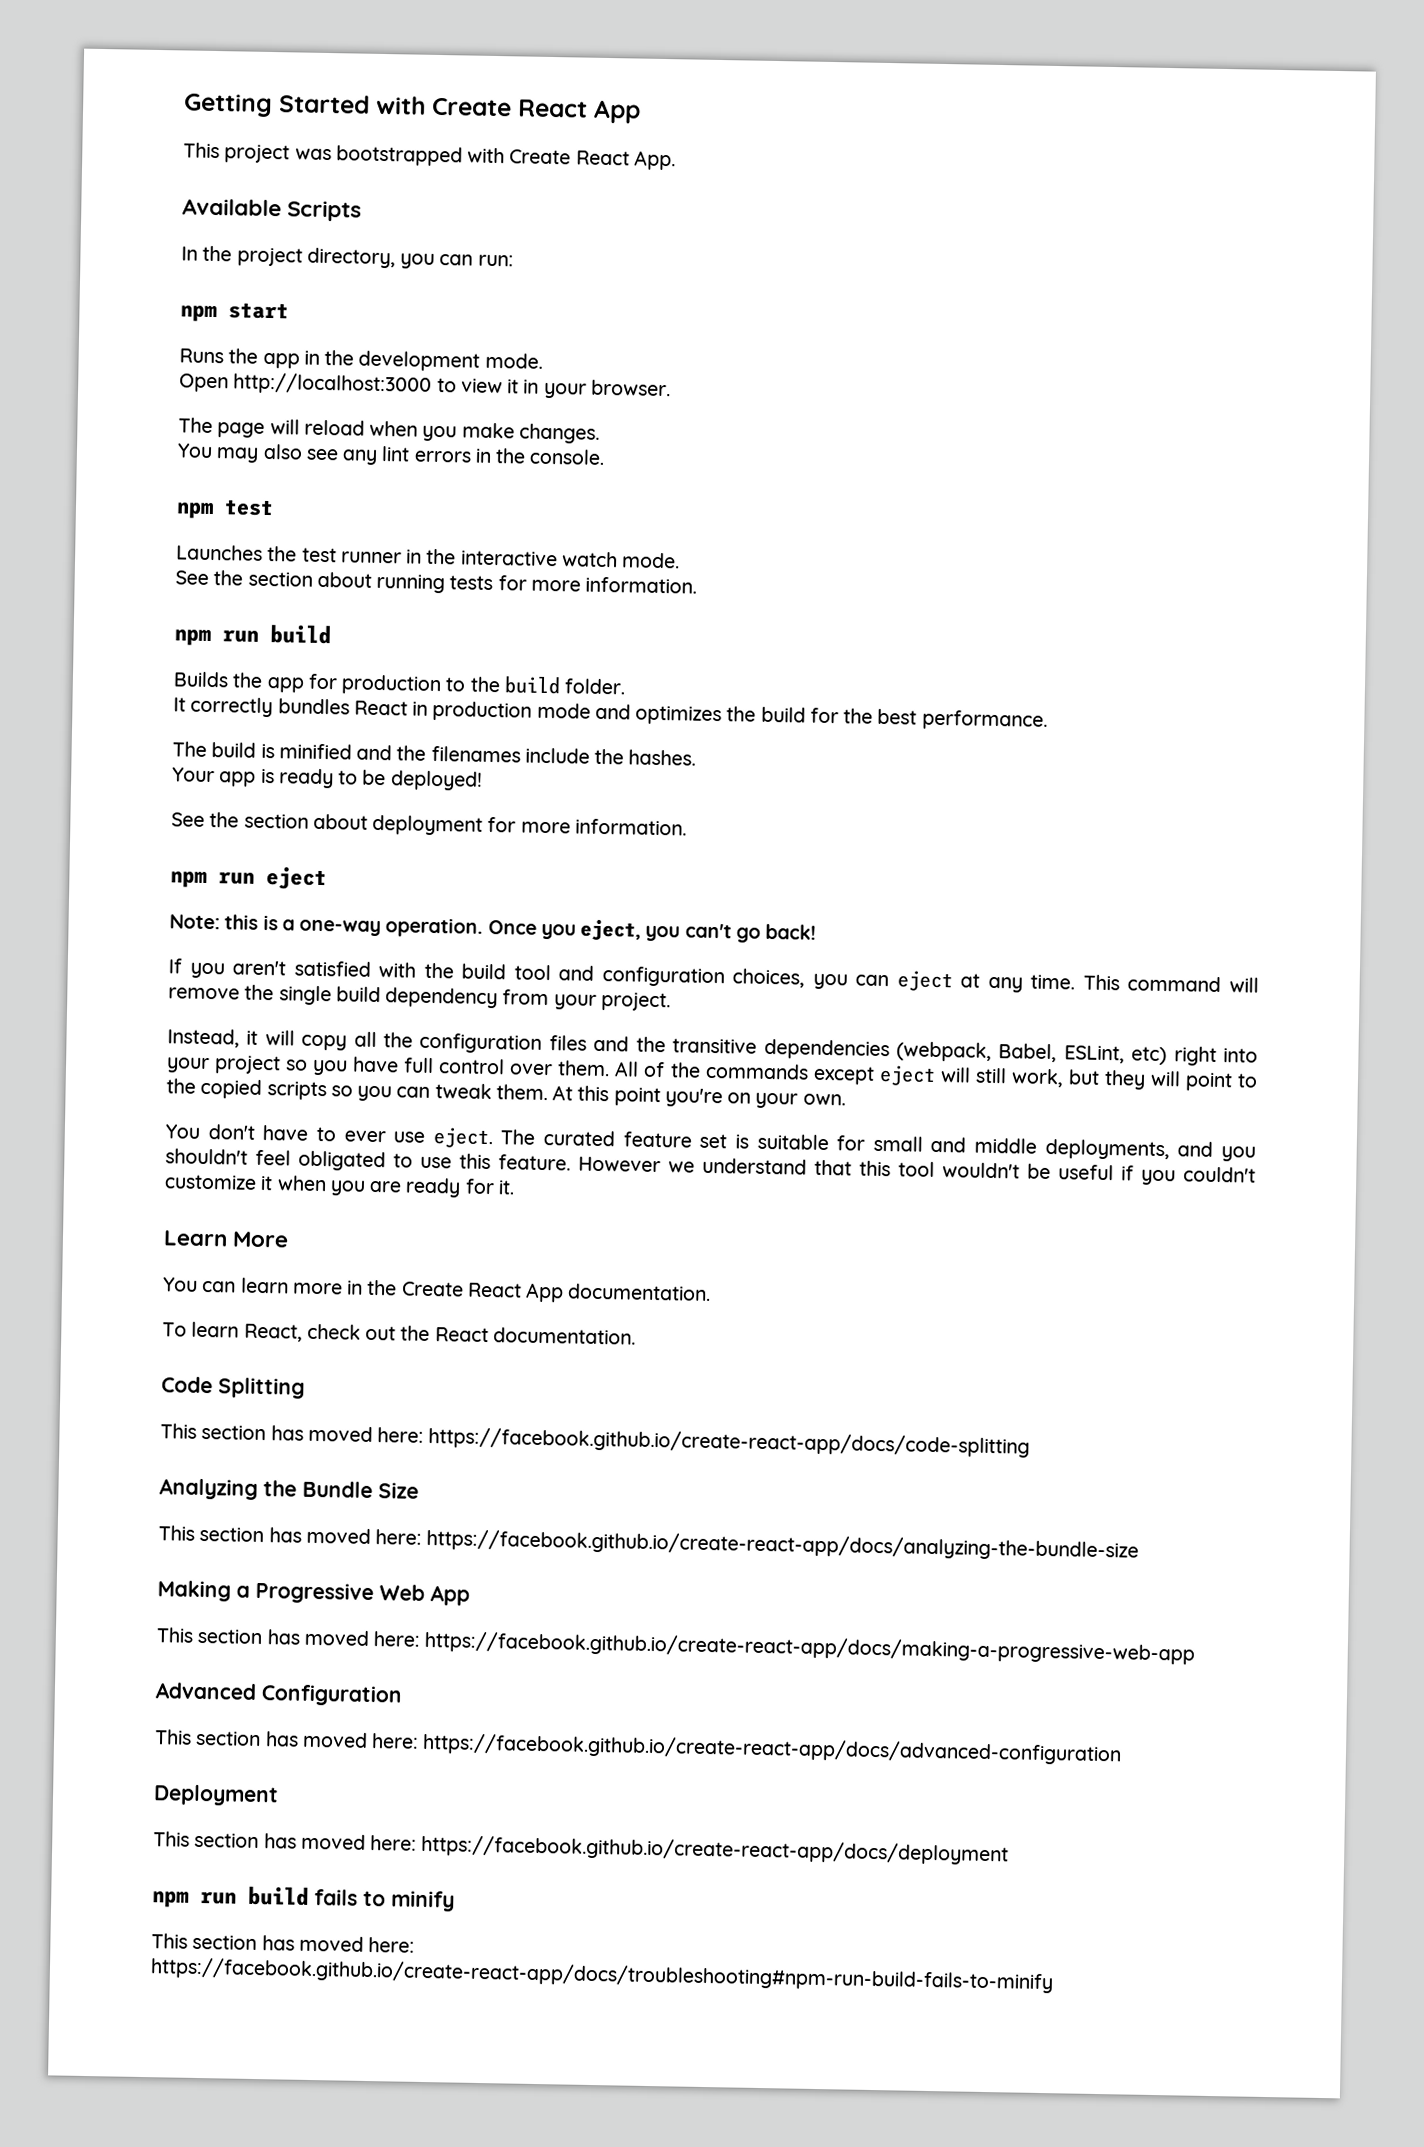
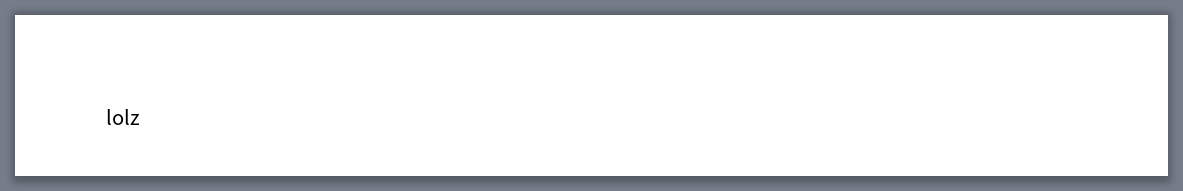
[183,93,641,124] [183,142,676,171] [182,198,363,222] [181,245,514,269] [180,302,289,323] [179,348,543,372] [179,372,671,399] [178,417,600,444] [177,443,606,465] [176,499,274,520] [176,544,681,569] [175,570,698,594] [174,624,331,647] [173,671,627,696] [173,696,1048,731] [172,741,697,766] [172,767,483,791] [171,812,687,836] [170,866,327,891] [169,914,817,943] [168,958,1259,993] [168,984,671,1012] [167,1028,1258,1066] [166,1055,1258,1092] [166,1078,846,1109] [165,1124,1256,1162] [165,1148,1256,1186] [164,1174,515,1198] [163,1230,290,1248] [163,1277,712,1303] [162,1321,636,1345] [161,1376,305,1399] [160,1423,1031,1458] [159,1478,419,1500] [158,1525,1140,1562] [157,1580,470,1606] [156,1627,1196,1665] [155,1682,403,1707] [154,1729,1123,1766] [153,1784,279,1807] [153,1831,1010,1866] [152,1885,455,1912] [151,1933,416,1953] [150,1957,1054,1994] Getting Started with Create React App // This project was bootstrapped with Create React App. // Available Scripts // In the project directory, you can run: // npm start // Runs the app in the development mode. // Open http://localhost:3000 to view it in your browser. // The page will reload when you make changes. // You may also see any lint errors in the console. // npm test // Launches the test runner in the interactive watch mode. // See the section about running tests for more information. // npm run build // Builds the app for production to the build folder. // It correctly bundles React in production mode and optimizes the build for the best performance. // The build is minified and the filenames include the hashes. // Your app is ready to be deployed! // See the section about deployment for more information. // npm run eject // Note: this is a one-way operation. Once you eject, you can't go back! // If you aren't satisfied with the build tool and configuration choices, you can eject at any time. This command will remove the single build dependency from your project. // Instead, it will copy all the configuration files and the transitive dependencies (webpack, Babel, ESLint, etc) right into your project so you have full control over them. All of the commands except eject will still work, but they will point to the copied scripts so you can tweak them. At this point you're on your own. // You don't have to ever use eject. The curated feature set is suitable for small and middle deployments, and you shouldn't feel obligated to use this feature. However we understand that this tool wouldn't be useful if you couldn't customize it when you are ready for it. // Learn More // You can learn more in the Create React App documentation. // To learn React, check out the React documentation. // Code Splitting // This section has moved here: https://facebook.github.io/create-react-app/docs/code-splitting // Analyzing the Bundle Size // This section has moved here: https://facebook.github.io/create-react-app/docs/analyzing-the-bundle-size // Making a Progressive Web App // This section has moved here: https://facebook.github.io/create-react-app/docs/making-a-progressive-web-app // Advanced Configuration // This section has moved here: https://facebook.github.io/create-react-app/docs/advanced-configuration // Deployment // This section has moved here: https://facebook.github.io/create-react-app/docs/deployment // npm run build fails to minify // This section has moved here: https://facebook.github.io/create-react-app/docs/troubleshooting#npm-run-build-fails-to-minify -> [106,109,140,125] lolz

